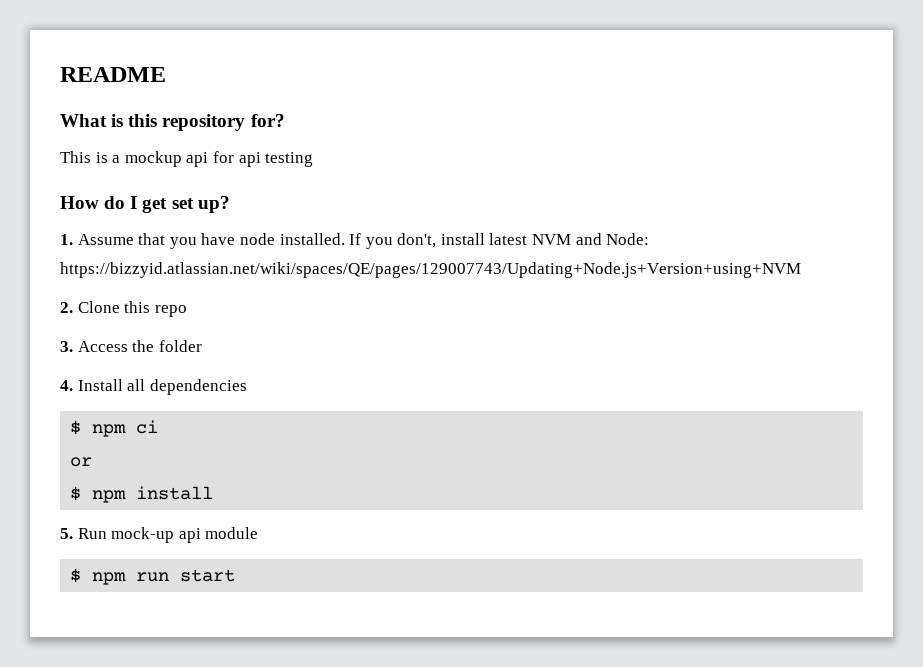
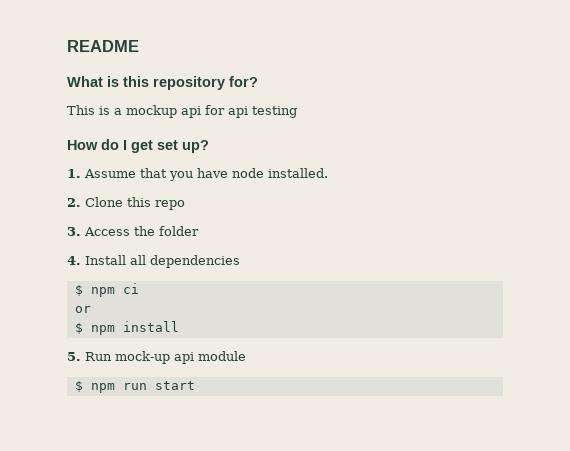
[349,233,650,249] [60,262,801,278] If you don't, install latest NVM and Node: https://bizzyid.atlassian.net/wiki/spaces/QE/pages/129007743/Updating+Node.js+Version+using+NVM -> (328, 173) none

